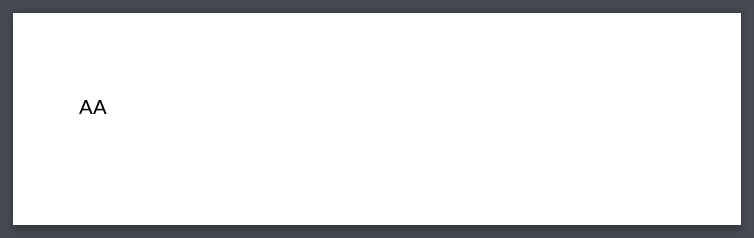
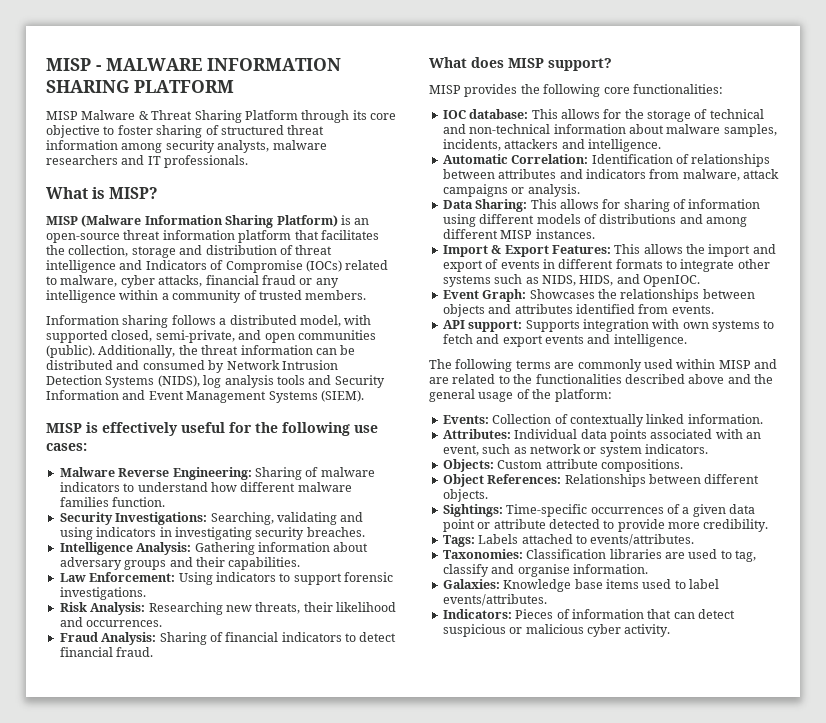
[79,100,107,114] AA -> [46,58,341,71] [46,80,234,93] [46,110,396,123] [46,125,325,138] [46,140,327,153] [46,155,249,168] [46,187,159,199] [46,215,370,228] [46,230,379,243] [46,245,333,258] [46,260,389,273] [46,275,339,288] [46,290,367,303] [46,315,372,328] [46,330,376,343] [46,345,356,358] [46,360,338,373] [46,375,385,388] [46,390,364,403] [46,422,378,436] [46,443,87,451] [59,467,375,480] [59,482,352,492] [59,497,166,507] [59,512,364,525] [59,527,365,540] [59,542,369,555] [59,557,301,570] [59,572,393,585] [59,587,146,600] [59,602,396,615] [59,617,163,627] [59,632,397,645] [59,647,154,657] [429,57,612,71] [429,84,723,97] [442,109,764,122] [442,124,777,137] [442,139,661,152] [442,154,771,167] [442,169,779,181] [442,184,580,197] [442,199,761,212] [442,214,747,227] [442,229,595,239] [442,244,776,257] [442,259,770,272] [442,274,700,287] [442,289,755,302] [442,304,714,317] [442,319,775,332] [442,334,687,347] [429,359,777,372] [429,374,773,384] [429,389,612,402] [442,414,763,427] [442,429,761,442] [442,444,708,457] [442,459,683,472] [442,474,760,487] [442,489,488,502] [442,504,755,517] [442,519,769,532] [442,534,695,547] [442,549,756,562] [442,564,648,577] [442,579,719,592] [442,594,547,606] [442,609,735,619] [442,624,671,637] MISP - MALWARE INFORMATION SHARING PLATFORM // MISP Malware & Threat Sharing Platform through its core objective to foster sharing of structured threat information among security analysts, malware researchers and IT professionals. // What is MISP? // MISP (Malware Information Sharing Platform) is an open-source threat information platform that facilitates the collection, storage and distribution of threat intelligence and Indicators of Compromise (IOCs) related to malware, cyber attacks, financial fraud or any intelligence within a community of trusted members. // Information sharing follows a distributed model, with supported closed, semi-private, and open communities (public). Additionally, the threat information can be distributed and consumed by Network Intrusion Detection Systems (NIDS), log analysis tools and Security Information and Event Management Systems (SIEM). // MISP is effectively useful for the following use cases: // Malware Reverse Engineering: Sharing of malware indicators to understand how different malware families function. // Security Investigations: Searching, validating and using indicators in investigating security breaches. // Intelligence Analysis: Gathering information about adversary groups and their capabilities. // Law Enforcement: Using indicators to support forensic investigations. // Risk Analysis: Researching new threats, their likelihood and occurrences. // Fraud Analysis: Sharing of financial indicators to detect financial fraud. // What does MISP support? // MISP provides the following core functionalities: // IOC database: This allows for the storage of technical and non-technical information about malware samples, incidents, attackers and intelligence. // Automatic Correlation: Identification of relationships between attributes and indicators from malware, attack campaigns or analysis. // Data Sharing: This allows for sharing of information using different models of distributions and among different MISP instances. // Import & Export Features: This allows the import and export of events in different formats to integrate other systems such as NIDS, HIDS, and OpenIOC. // Event Graph: Showcases the relationships between objects and attributes identified from events. // API support: Supports integration with own systems to fetch and export events and intelligence. // The following terms are commonly used within MISP and are related to the functionalities described above and the general usage of the platform: // Events: Collection of contextually linked information. // Attributes: Individual data points associated with an event, such as network or system indicators. // Objects: Custom attribute compositions. // Object References: Relationships between different objects. // Sightings: Time-specific occurrences of a given data point or attribute detected to provide more credibility. // Tags: Labels attached to events/attributes. // Taxonomies: Classification libraries are used to tag, classify and organise information. // Galaxies: Knowledge base items used to label events/attributes. // Indicators: Pieces of information that can detect suspicious or malicious cyber activity.

